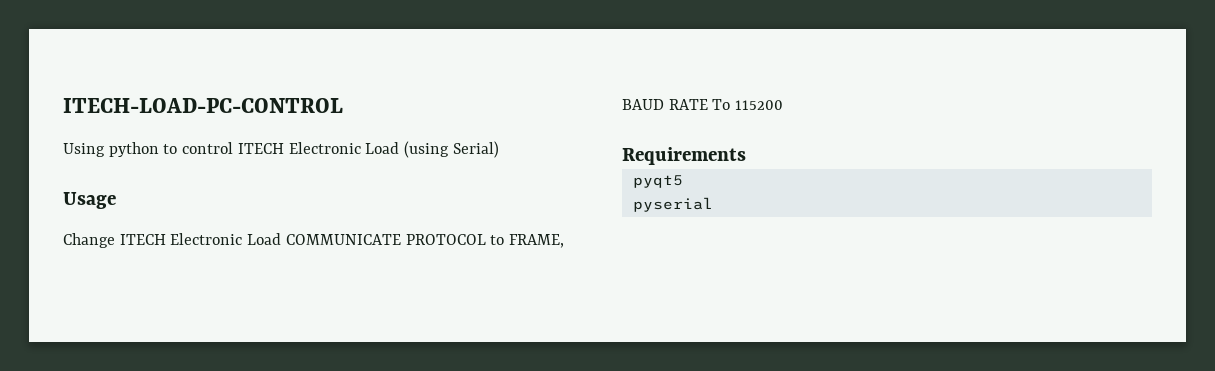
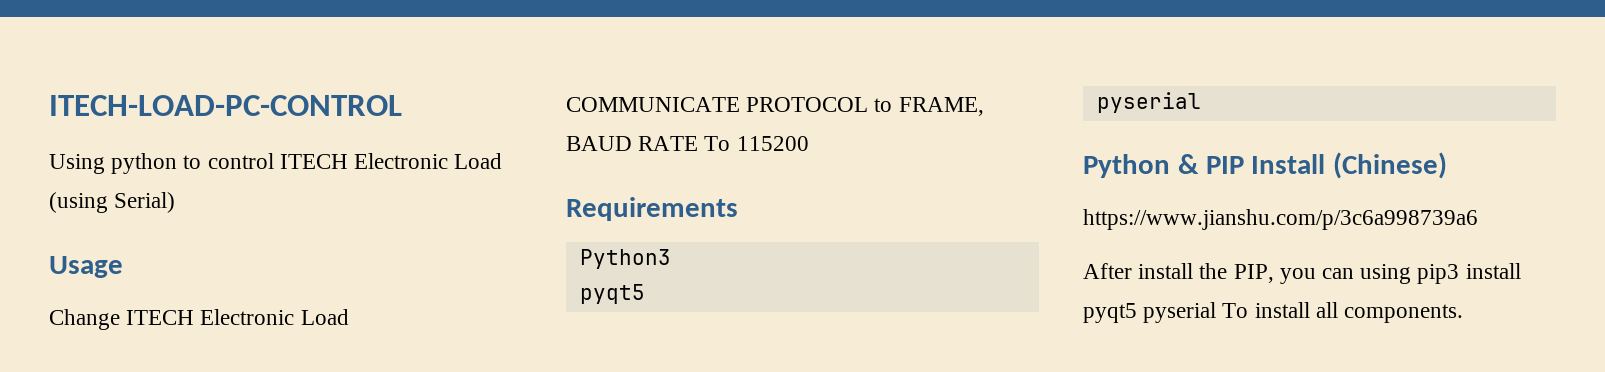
(746, 156) none -> [579,249,671,269] // Python3
(713, 204) none -> [1083,152,1448,179] [1083,209,1478,230] [1083,263,1521,284] [1083,302,1464,323] // Python & PIP Install (Chinese) // https://www.jianshu.com/p/3c6a998739a6 // After install the PIP, you can using pip3 install pyqt5 pyserial To install all components.

